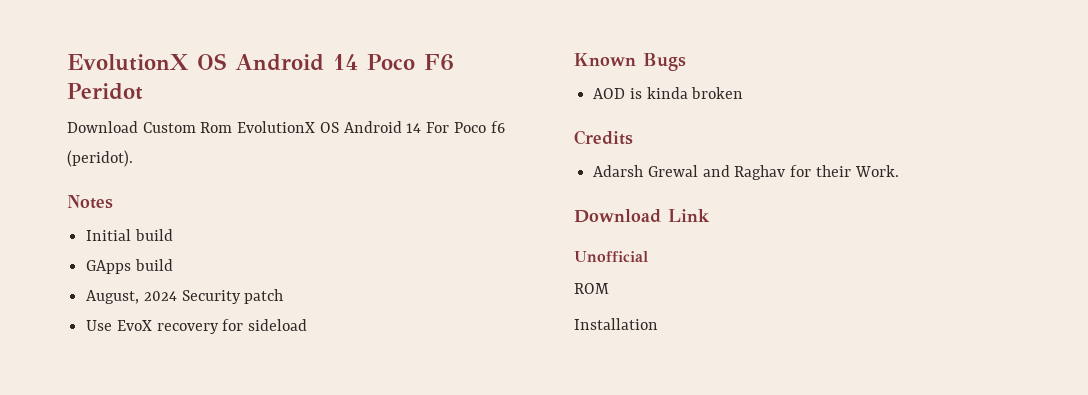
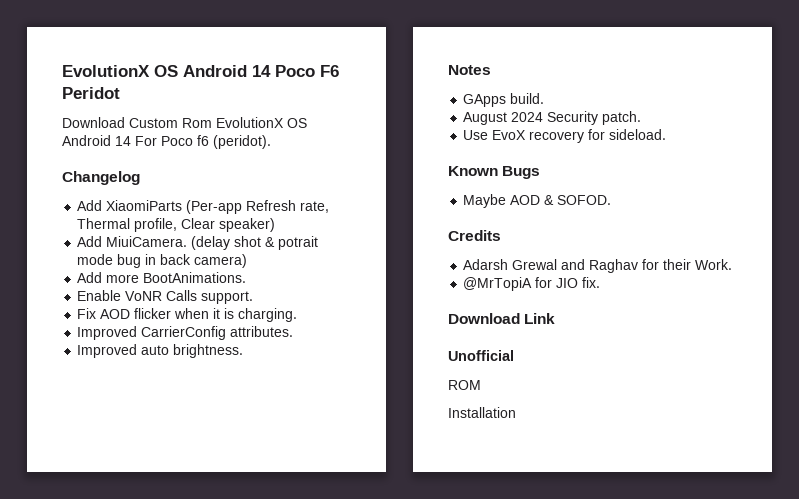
[67,195,113,209] [86,229,173,241] [86,259,173,274] [86,290,140,304] Notes // Initial build // GApps build // August, -> [62,171,140,185] [77,200,330,214] [77,218,276,232] [77,236,319,250] [77,254,248,268] [77,272,247,283] [77,290,254,304] [77,308,298,322] [77,326,294,340] [77,344,244,358] [448,65,491,75] [463,93,545,107] [463,112,508,125] Changelog // Add XiaomiParts (Per-app Refresh rate, Thermal profile, Clear speaker) // Add MiuiCamera. (delay shot & potrait mode bug in back camera) // Add more BootAnimations. // Enable VoNR Calls support. // Fix AOD flicker when it is charging. // Improved CarrierConfig attributes. // Improved auto brightness. // Notes // GApps build. // August
[244,289,284,304] patch -> [602,111,642,125] patch.
[248,319,308,331] sideload -> [609,129,667,140] sideload.
[593,87,744,99] AOD is kinda broken -> [463,194,612,208] Maybe AOD & SOFOD.
(899, 171) none -> [463,277,601,291] // @MrTopiA for JIO fix.

